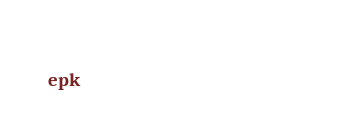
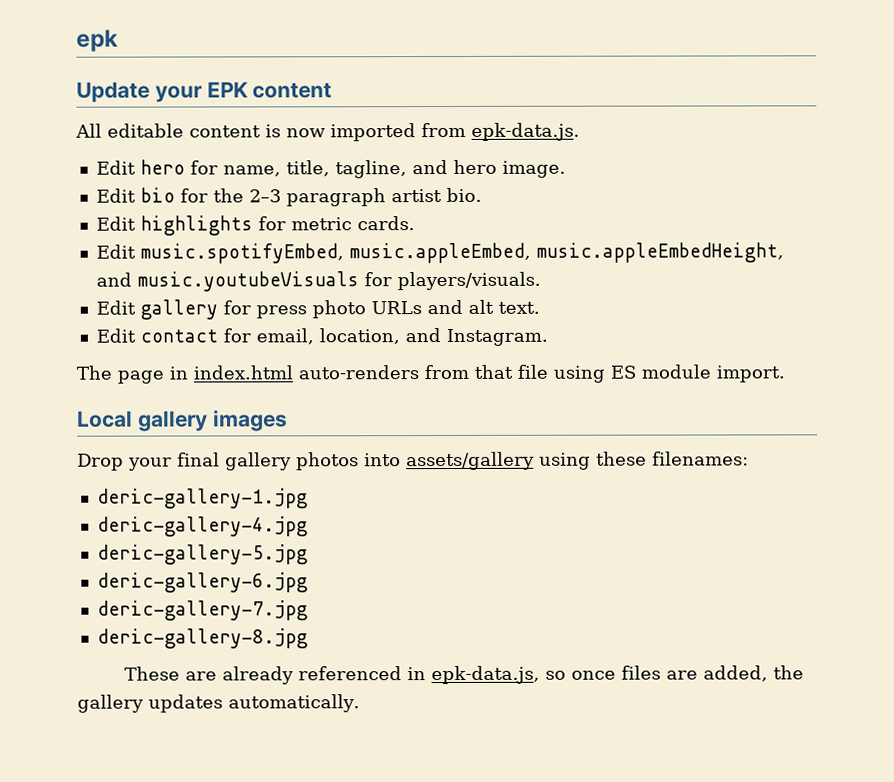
(81, 81) none -> [76,81,333,103] [75,122,580,142] [95,159,566,179] [95,187,482,207] [95,215,415,236] [95,242,784,264] [95,271,541,292] [95,299,540,320] [95,328,548,347] [76,364,785,384] [77,409,288,432] [77,451,749,471] [96,488,308,509] [96,516,308,537] [96,544,308,565] [96,572,308,593] [96,600,308,621] [96,628,308,649] [123,665,804,685] [77,694,360,713] // Update your EPK content // All editable content is now imported from epk-data.js. // Edit hero for name, title, tagline, and hero image. // Edit bio for the 2–3 paragraph artist bio. // Edit highlights for metric cards. // Edit music.spotifyEmbed, music.appleEmbed, music.appleEmbedHeight, and music.youtubeVisuals for players/visuals. // Edit gallery for press photo URLs and alt text. // Edit contact for email, location, and Instagram. // The page in index.html auto-renders from that file using ES module import. // Local gallery images // Drop your final gallery photos into assets/gallery using these filenames: // deric-gallery-1.jpg // deric-gallery-4.jpg // deric-gallery-5.jpg // deric-gallery-6.jpg // deric-gallery-7.jpg // deric-gallery-8.jpg // These are already referenced in epk-data.js, so once files are added, the gallery updates automatically.

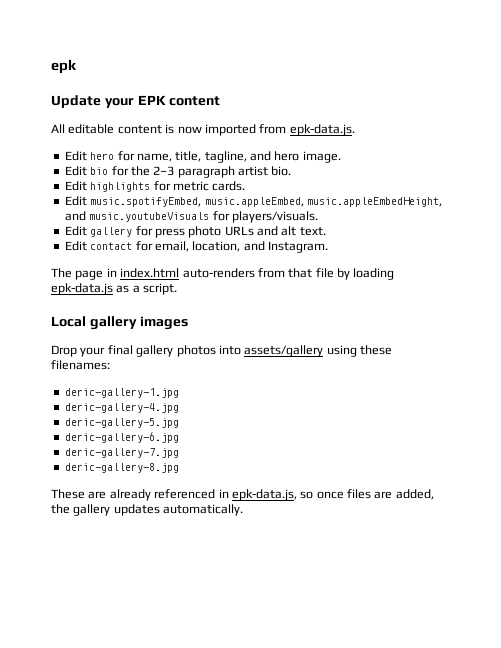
[553,364,785,383] using ES module import. -> [337,268,395,280] [51,283,178,295] by loading epk-data.js as a script.

